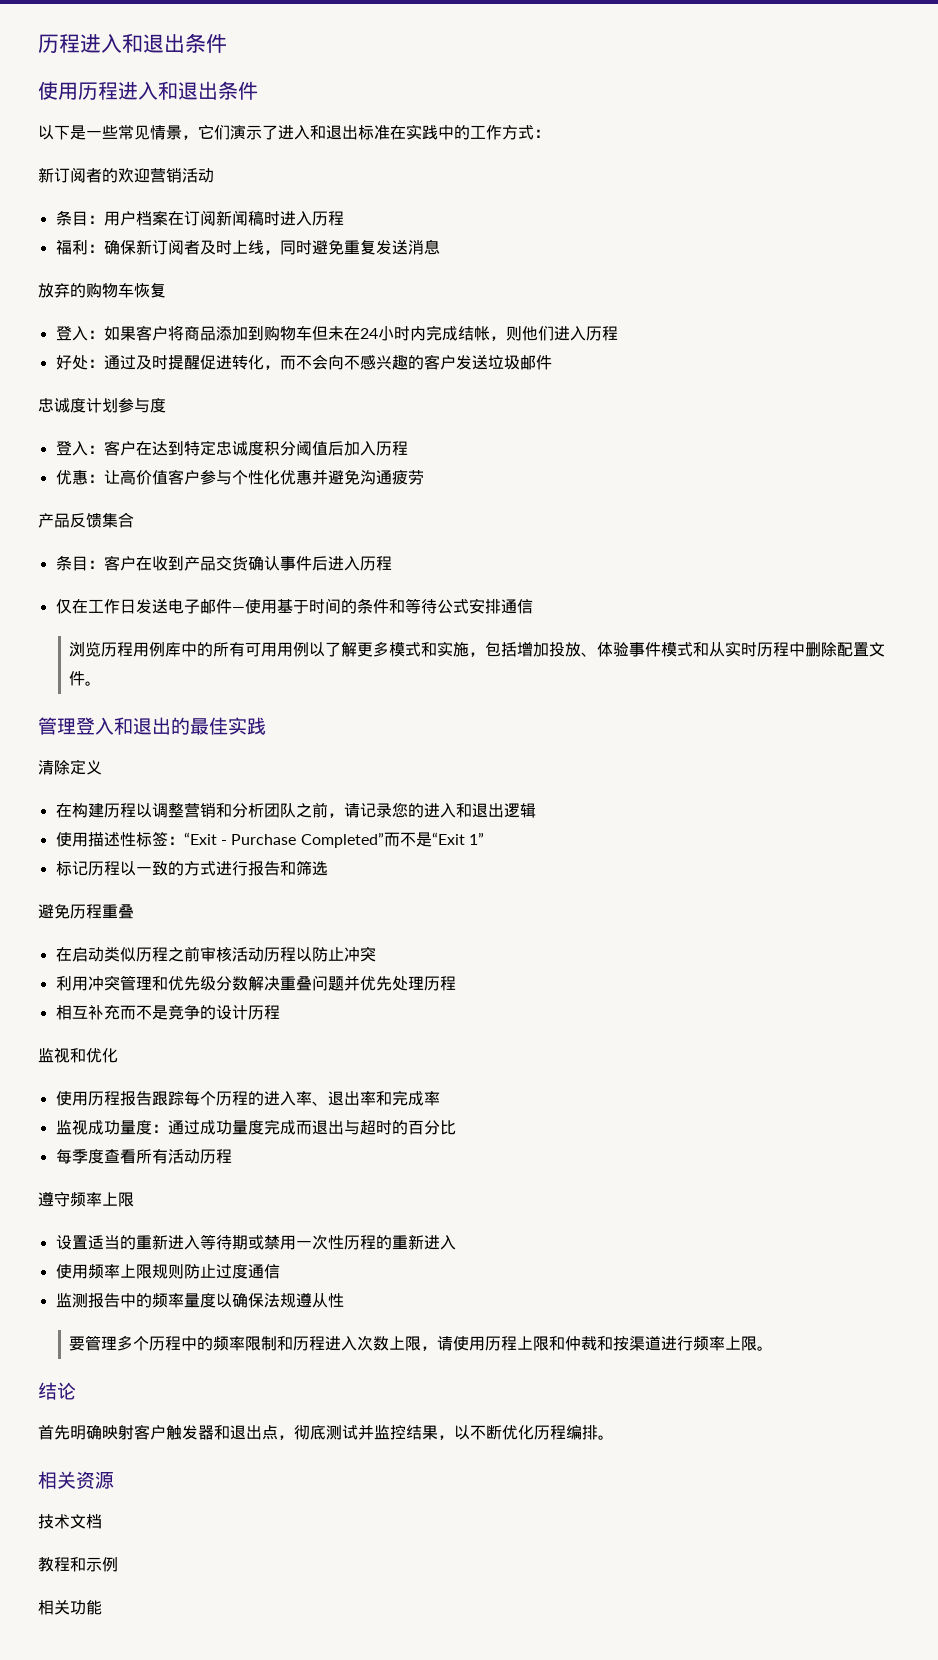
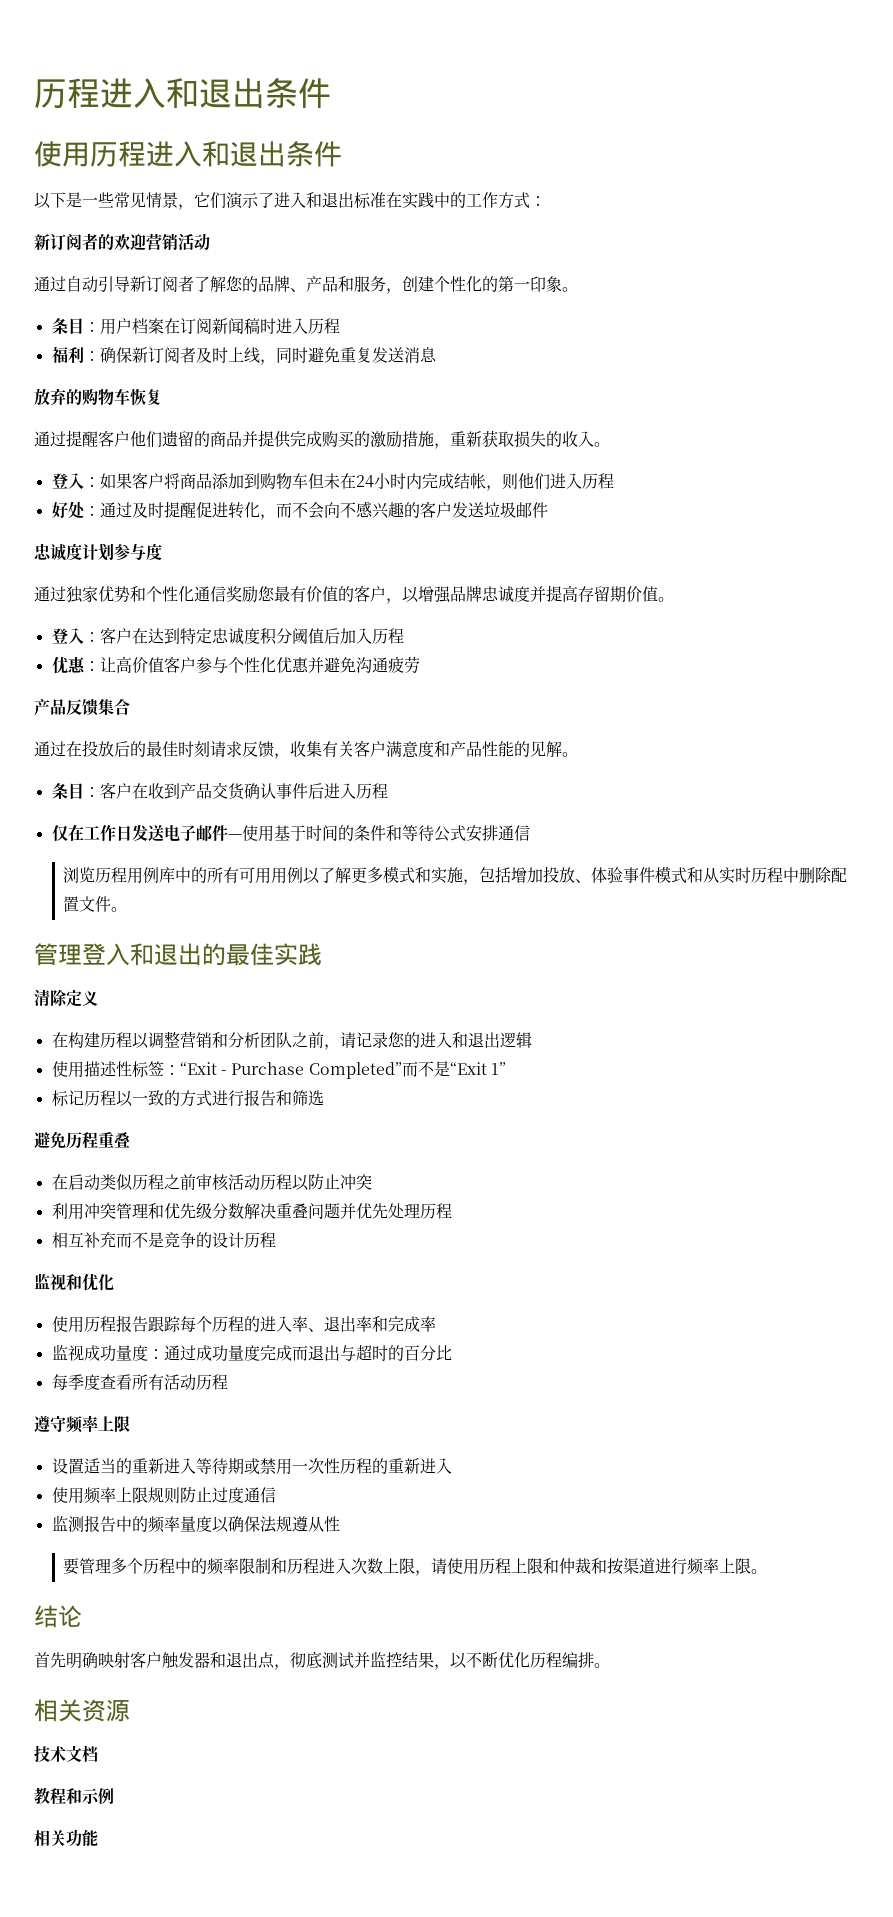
(214, 175) none -> [34,276,578,294] // 通过自动引导新订阅者了解您的品牌、产品和服务，创建个性化的第一印象。
(166, 290) none -> [34,430,610,449] // 通过提醒客户他们遗留的商品并提供完成购买的激励措施，重新获取损失的收入。
(166, 405) none -> [34,585,674,604] // 通过独家优势和个性化通信奖励您最有价值的客户，以增强品牌忠诚度并提高存留期价值。
(134, 520) none -> [34,740,578,759] // 通过在投放后的最佳时刻请求反馈，收集有关客户满意度和产品性能的见解。

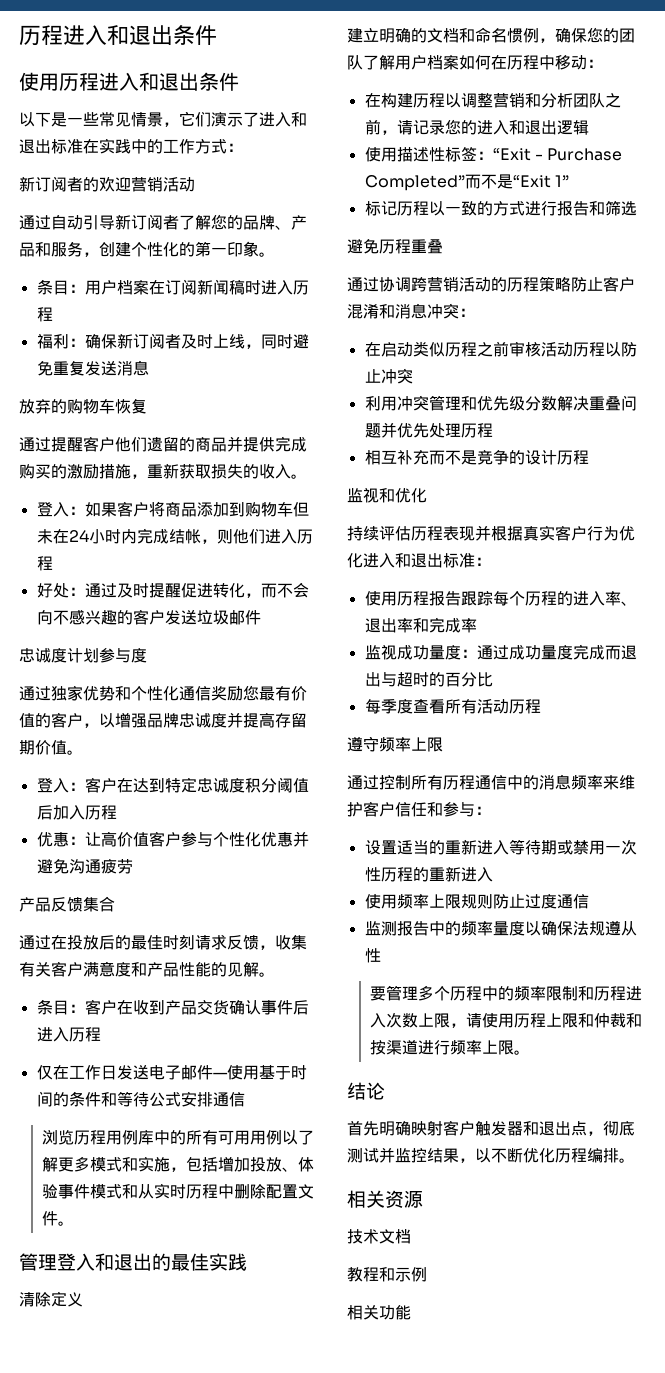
(98, 998) none -> [347,27,635,43] [347,55,603,70] // 建立明确的文档和命名惯例，确保您的团队了解用户档案如何在历程中移动：
(130, 1139) none -> [347,276,635,292] [347,303,475,319] // 通过协调跨营销活动的历程策略防止客户混淆和消息冲突：
(114, 1282) none -> [347,525,635,541] [347,553,491,568] // 持续评估历程表现并根据真实客户行为优化进入和退出标准：
(130, 1424) none -> [347,774,635,790] [347,801,491,817] // 通过控制所有历程通信中的消息频率来维护客户信任和参与：

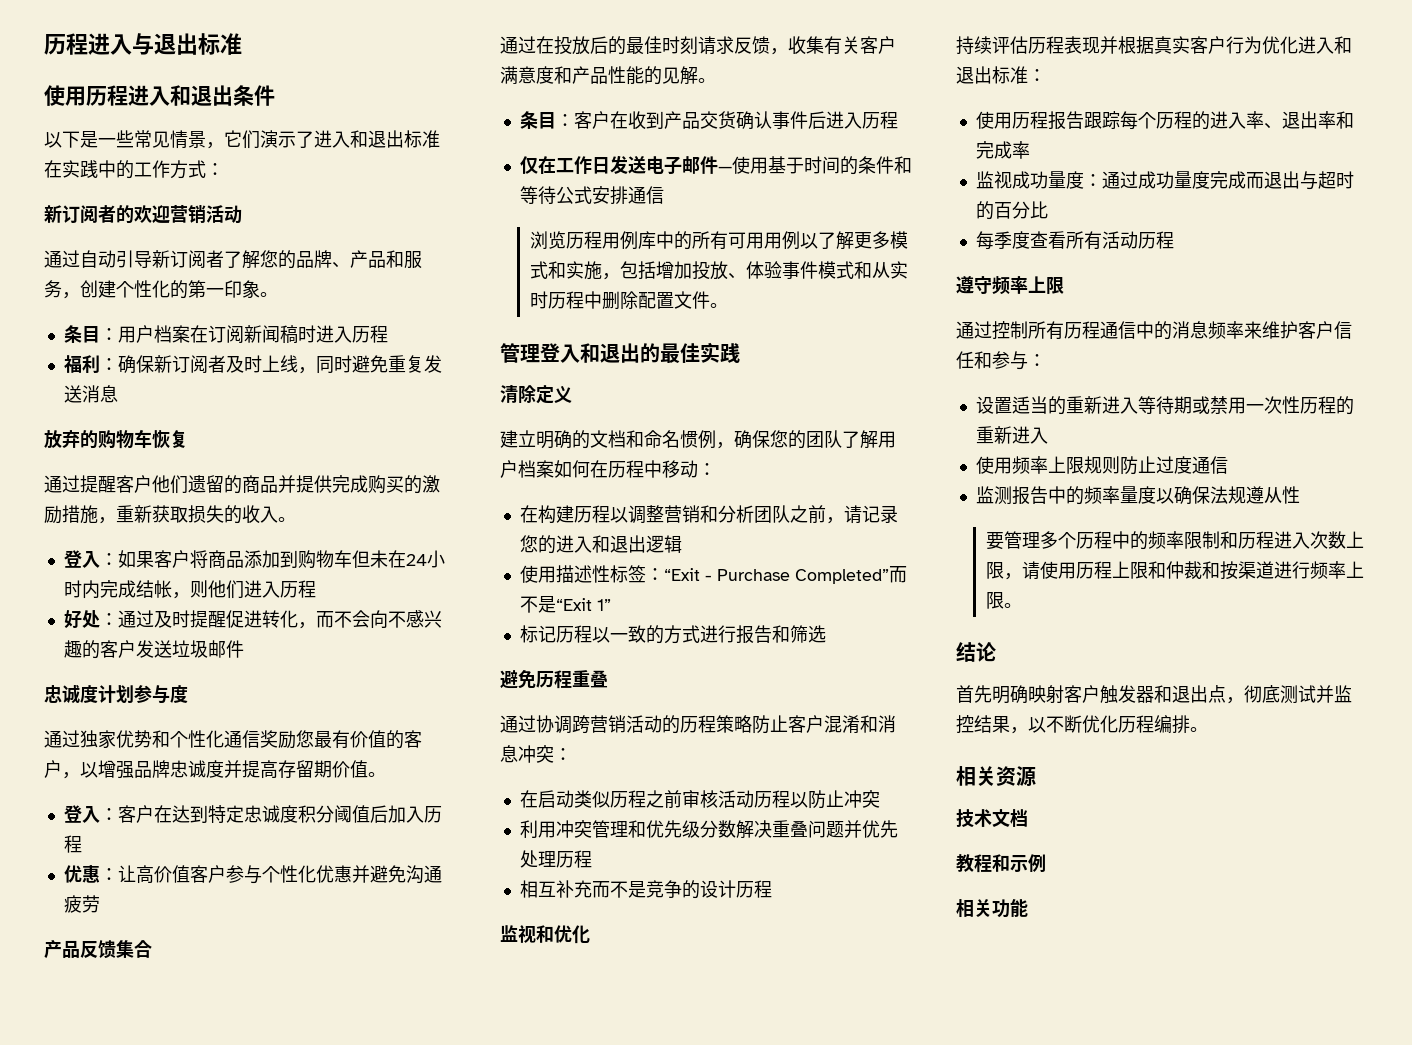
[19,25,217,46] 历程进入和退出条件 -> [44,33,242,55] 历程进入与退出标准

